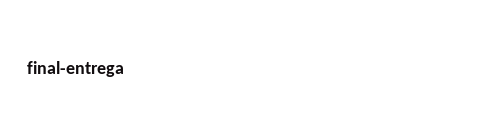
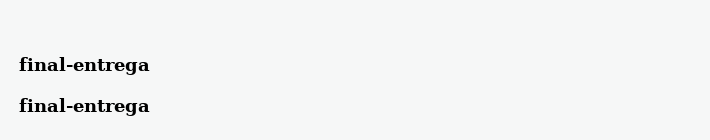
[27,61,124,77] final-entrega -> [19,57,150,75] [19,98,150,116] final-entrega // final-entrega

